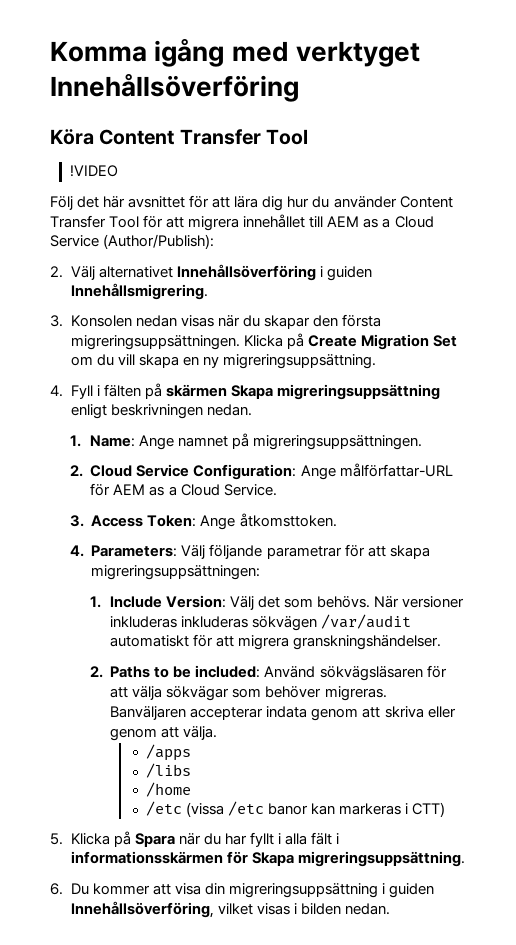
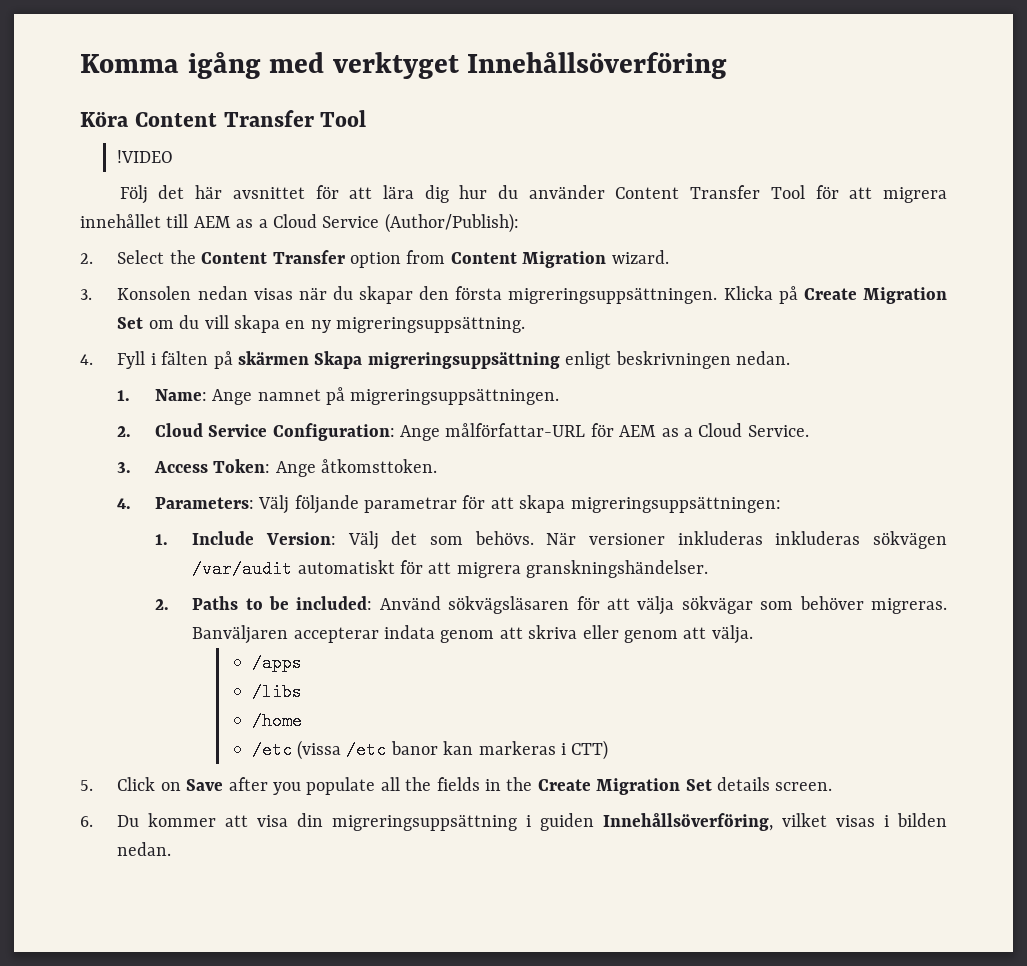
[70,264,372,281] [70,283,208,300] Välj alternativet Innehållsöverföring i guiden Innehållsmigrering. -> [117,250,669,268] Select the Content Transfer option from Content Migration wizard.
[70,831,340,847] [70,851,465,867] Klicka på Spara när du har fyllt i alla fält i informationsskärmen för Skapa migreringsuppsättning. -> [117,777,833,795] Click on Save after you populate all the fields in the Create Migration Set details screen.

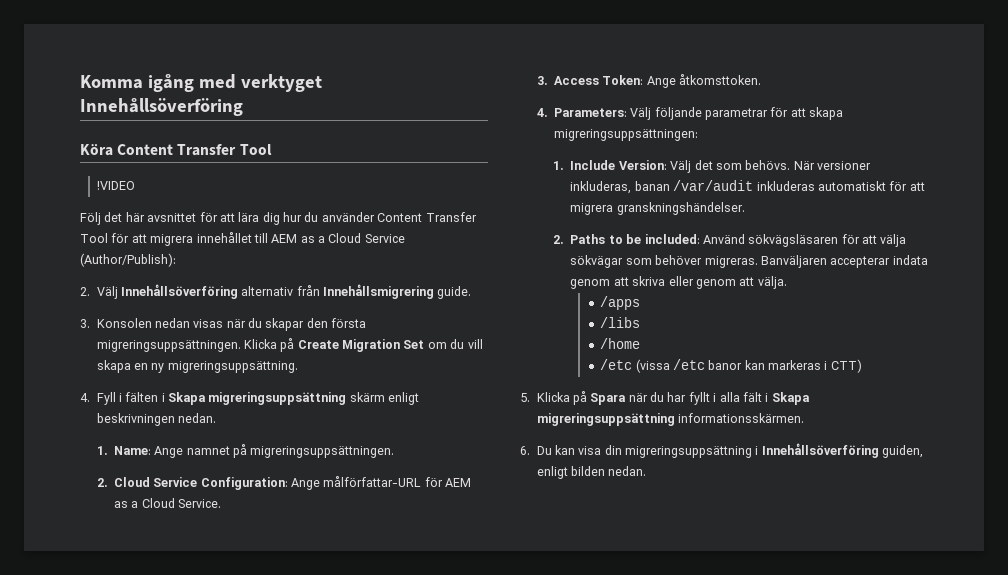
[117,250,669,268] Select the Content Transfer option from Content Migration wizard. -> [96,284,472,299] Välj Innehållsöverföring alternativ från Innehållsmigrering guide.
[213,351,560,369] på skärmen Skapa migreringsuppsättning -> [161,392,385,405] i Skapa migreringsuppsättning skärm
[677,531,947,549] [192,560,293,578] inkluderas inkluderas sökvägen /var/audit -> [570,180,815,194] inkluderas, banan /var/audit inkluderas
[117,777,833,795] Click on Save after you populate all the fields in the Create Migration Set details screen. -> [536,391,810,405] [536,413,804,426] Klicka på Spara när du har fyllt i alla fält i Skapa migreringsuppsättning informationsskärmen.
[148,813,249,827] kommer att -> [554,445,575,455] kan
[540,813,890,831] guiden Innehållsöverföring, vilket visas i -> [761,443,924,458] [536,466,568,479] Innehållsöverföring guiden, enligt

